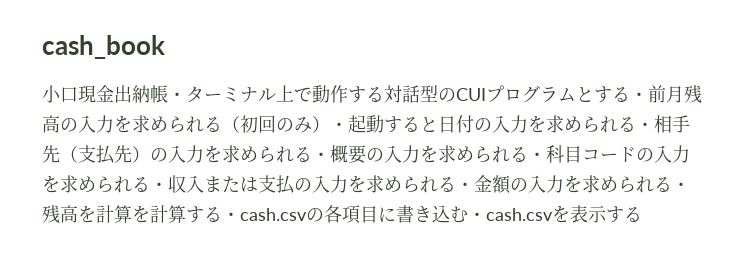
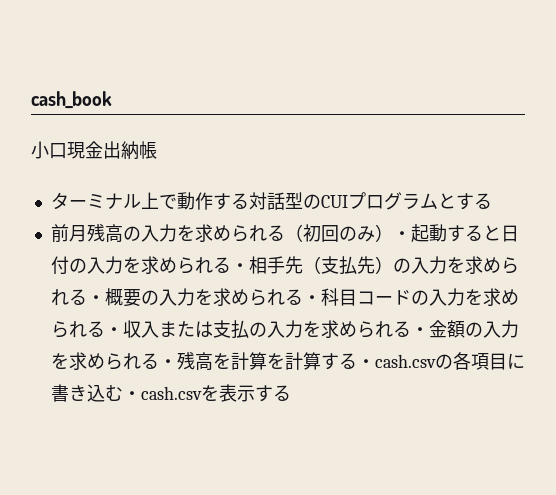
[168,92,186,101] ・ -> (157, 150) //
[630,92,648,101] ・ -> (492, 201) //

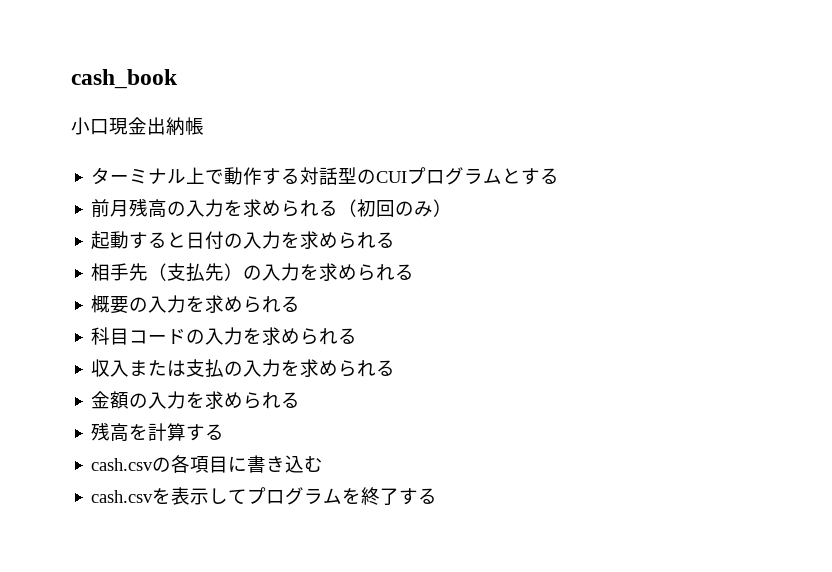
[392,231,411,240] ・ -> (453, 208) //
[230,263,249,272] ・ -> (396, 240) //
[86,295,105,304] ・ -> (415, 272) //
[302,295,321,304] ・ -> (301, 304) //
[104,327,123,336] ・ -> (358, 336) //
[410,327,429,336] ・ -> (396, 368) //
[158,359,177,368] ・ -> (301, 400) //
[266,352,375,370] を計算する・ -> [186,424,225,441] する //
[122,391,141,400] ・ -> (324, 464) //
(255, 393) none -> [209,487,400,505] してプログラムを終了

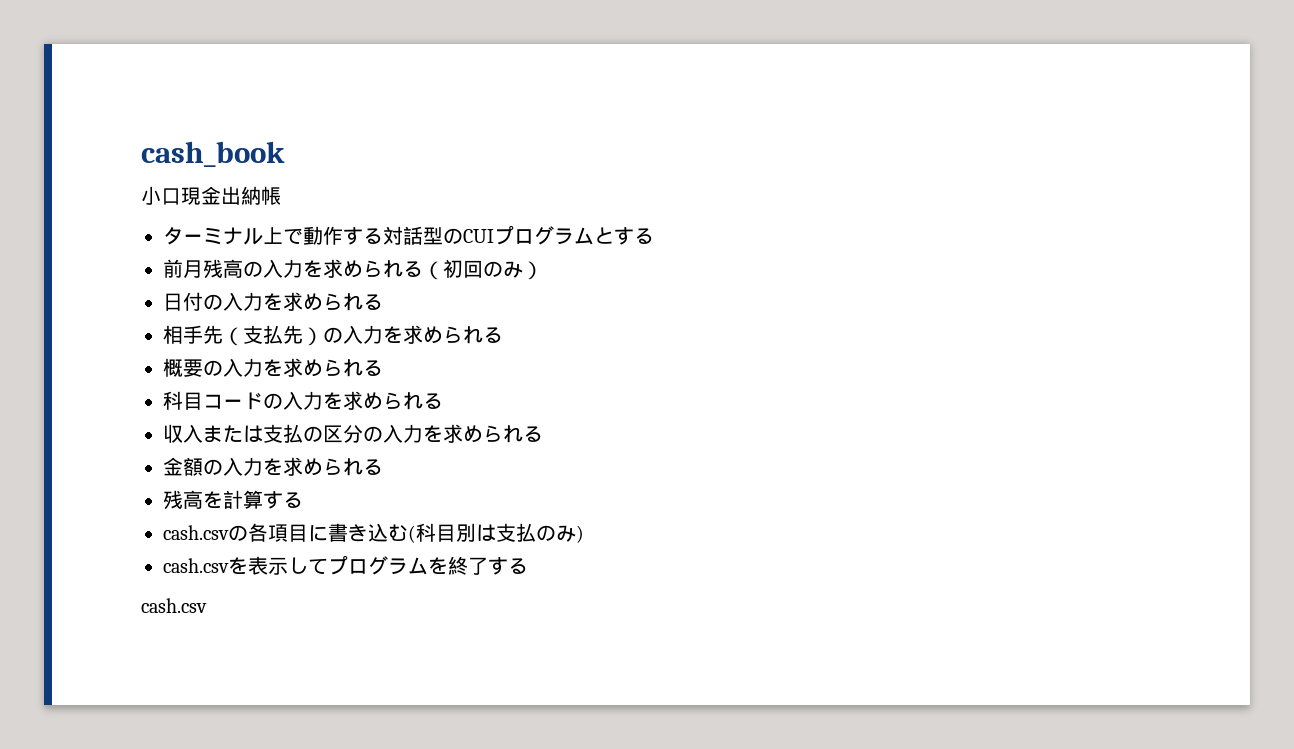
[91,231,187,249] 起動すると -> (543, 270) none
(244, 368) none -> [323,424,383,443] 区分の
(324, 464) none -> [408,523,584,543] (科目別は支払のみ)
(438, 496) none -> [141,598,207,613] // cash.csv

